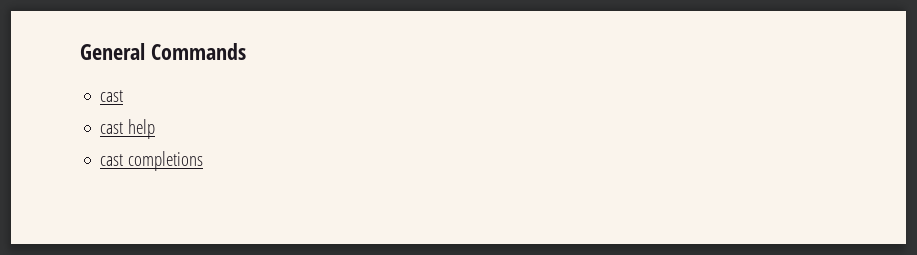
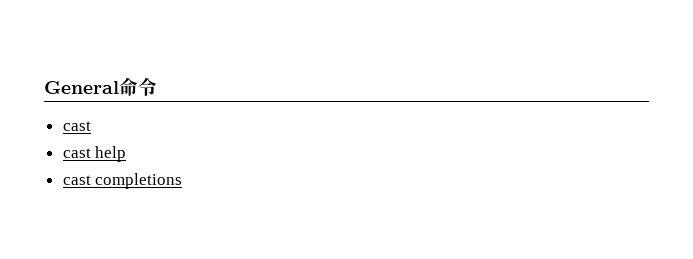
[150,43,246,60] Commands -> [119,77,157,96] 命令

